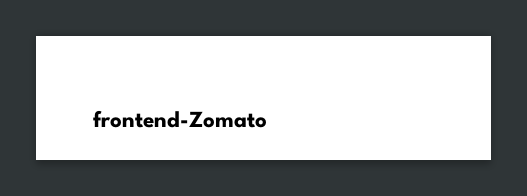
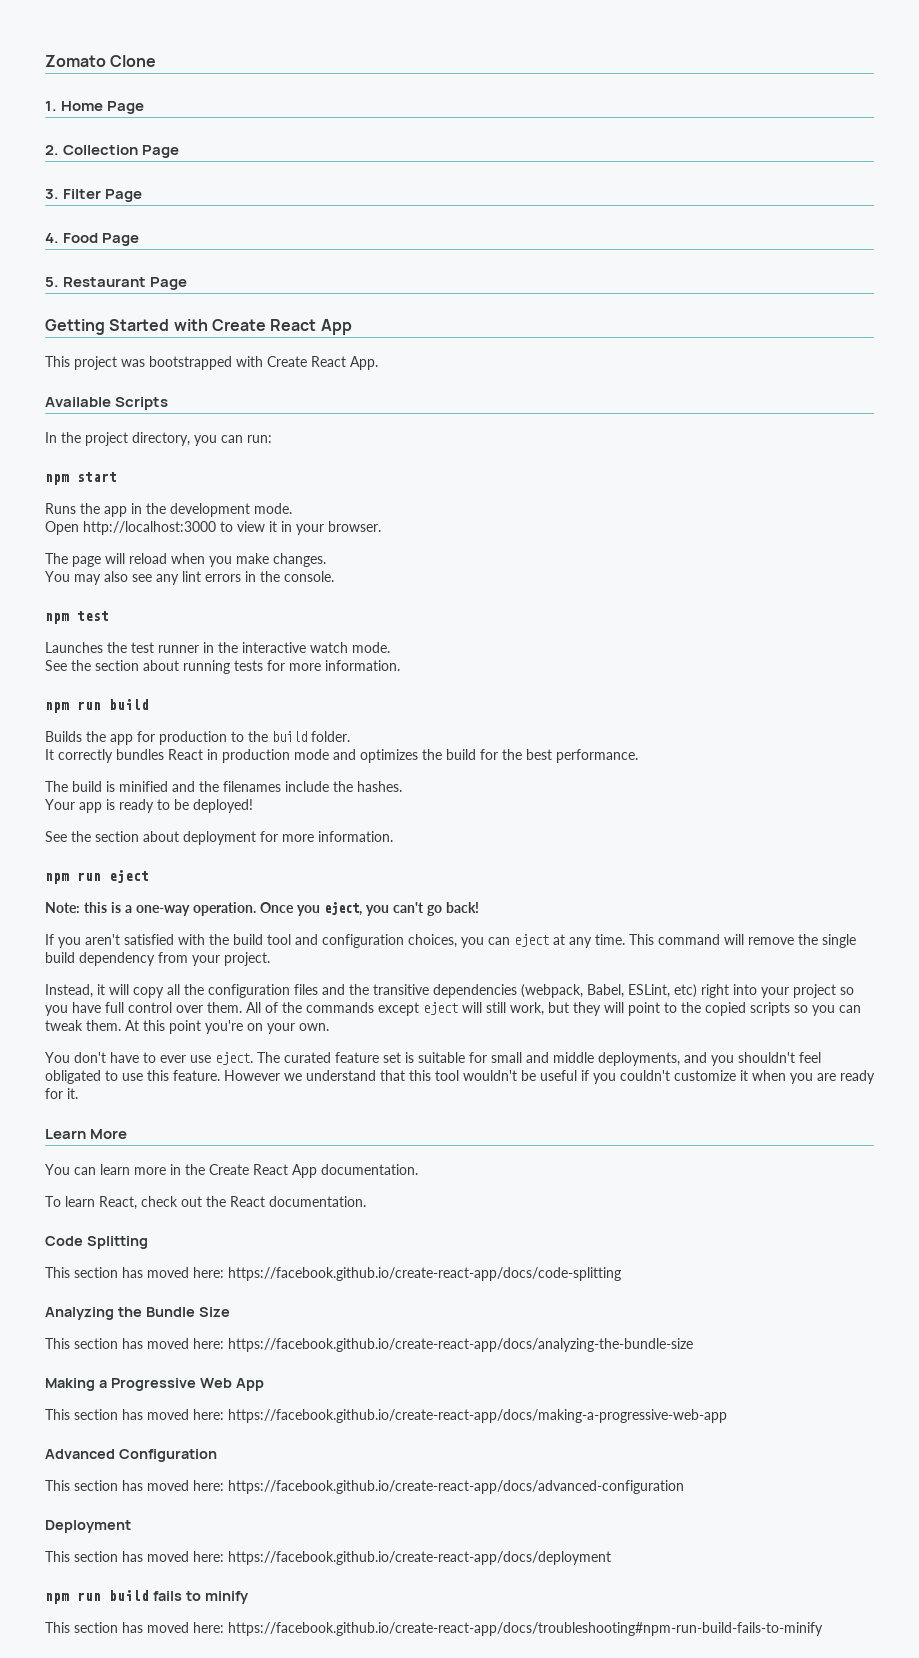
[93,110,267,128] frontend-Zomato -> [45,55,157,67] [45,101,145,114] [45,145,180,158] [45,189,143,202] [45,233,140,246] [45,277,188,290] [45,319,352,335] [45,356,378,370] [45,397,169,410] [45,432,272,446] [45,472,117,485] [45,503,292,517] [45,521,381,535] [45,553,326,567] [45,571,334,585] [45,611,109,624] [45,642,390,653] [45,660,400,674] [45,699,149,713] [45,731,350,745] [45,749,638,763] [45,781,402,792] [45,799,253,813] [45,831,393,845] [45,870,149,884] [45,902,479,916] [45,934,856,948] [45,952,270,966] [45,984,854,998] [45,1002,861,1016] [45,1020,329,1034] [45,1052,821,1066] [45,1070,875,1084] [45,1088,78,1099] [45,1129,128,1139] [45,1164,418,1178] [45,1196,366,1210] [45,1236,148,1249] [45,1267,621,1281] [45,1307,230,1320] [45,1338,693,1352] [45,1378,264,1391] [45,1409,727,1423] [45,1449,217,1462] [45,1480,684,1494] [45,1520,131,1533] [45,1551,611,1565] [45,1590,249,1604] [45,1622,823,1636] Zomato Clone // 1. Home Page // 2. Collection Page // 3. Filter Page // 4. Food Page // 5. Restaurant Page // Getting Started with Create React App // This project was bootstrapped with Create React App. // Available Scripts // In the project directory, you can run: // npm start // Runs the app in the development mode. // Open http://localhost:3000 to view it in your browser. // The page will reload when you make changes. // You may also see any lint errors in the console. // npm test // Launches the test runner in the interactive watch mode. // See the section about running tests for more information. // npm run build // Builds the app for production to the build folder. // It correctly bundles React in production mode and optimizes the build for the best performance. // The build is minified and the filenames include the hashes. // Your app is ready to be deployed! // See the section about deployment for more information. // npm run eject // Note: this is a one-way operation. Once you eject, you can't go back! // If you aren't satisfied with the build tool and configuration choices, you can eject at any time. This command will remove the single build dependency from your project. // Instead, it will copy all the configuration files and the transitive dependencies (webpack, Babel, ESLint, etc) right into your project so you have full control over them. All of the commands except eject will still work, but they will point to the copied scripts so you can tweak them. At this point you're on your own. // You don't have to ever use eject. The curated feature set is suitable for small and middle deployments, and you shouldn't feel obligated to use this feature. However we understand that this tool wouldn't be useful if you couldn't customize it when you are ready for it. // Learn More // You can learn more in the Create React App documentation. // To learn React, check out the React documentation. // Code Splitting // This section has moved here: https://facebook.github.io/create-react-app/docs/code-splitting // Analyzing the Bundle Size // This section has moved here: https://facebook.github.io/create-react-app/docs/analyzing-the-bundle-size // Making a Progressive Web App // This section has moved here: https://facebook.github.io/create-react-app/docs/making-a-progressive-web-app // Advanced Configuration // This section has moved here: https://facebook.github.io/create-react-app/docs/advanced-configuration // Deployment // This section has moved here: https://facebook.github.io/create-react-app/docs/deployment // npm run build fails to minify // This section has moved here: https://facebook.github.io/create-react-app/docs/troubleshooting#npm-run-build-fails-to-minify

